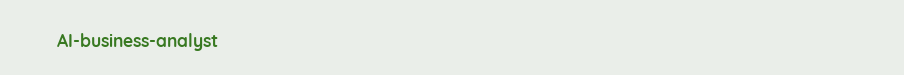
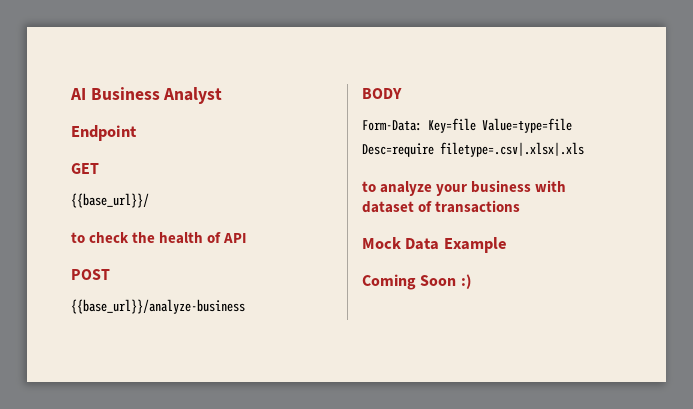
[57,33,218,51] AI-business-analyst -> [70,87,223,104] [71,125,137,141] [71,163,99,174] [71,193,149,208] [71,232,248,244] [71,269,110,280] [71,299,245,314] [362,88,402,99] [362,118,572,133] [362,142,584,157] [362,180,567,196] [362,200,521,213] [362,237,507,253] [362,274,472,290] AI Business Analyst // Endpoint // GET // {{base_url}}/ // to check the health of API // POST // {{base_url}}/analyze-business // BODY // Form-Data: Key=file Value=type=file Desc=require filetype=.csv|.xlsx|.xls // to analyze your business with dataset of transactions // Mock Data Example // Coming Soon :)

